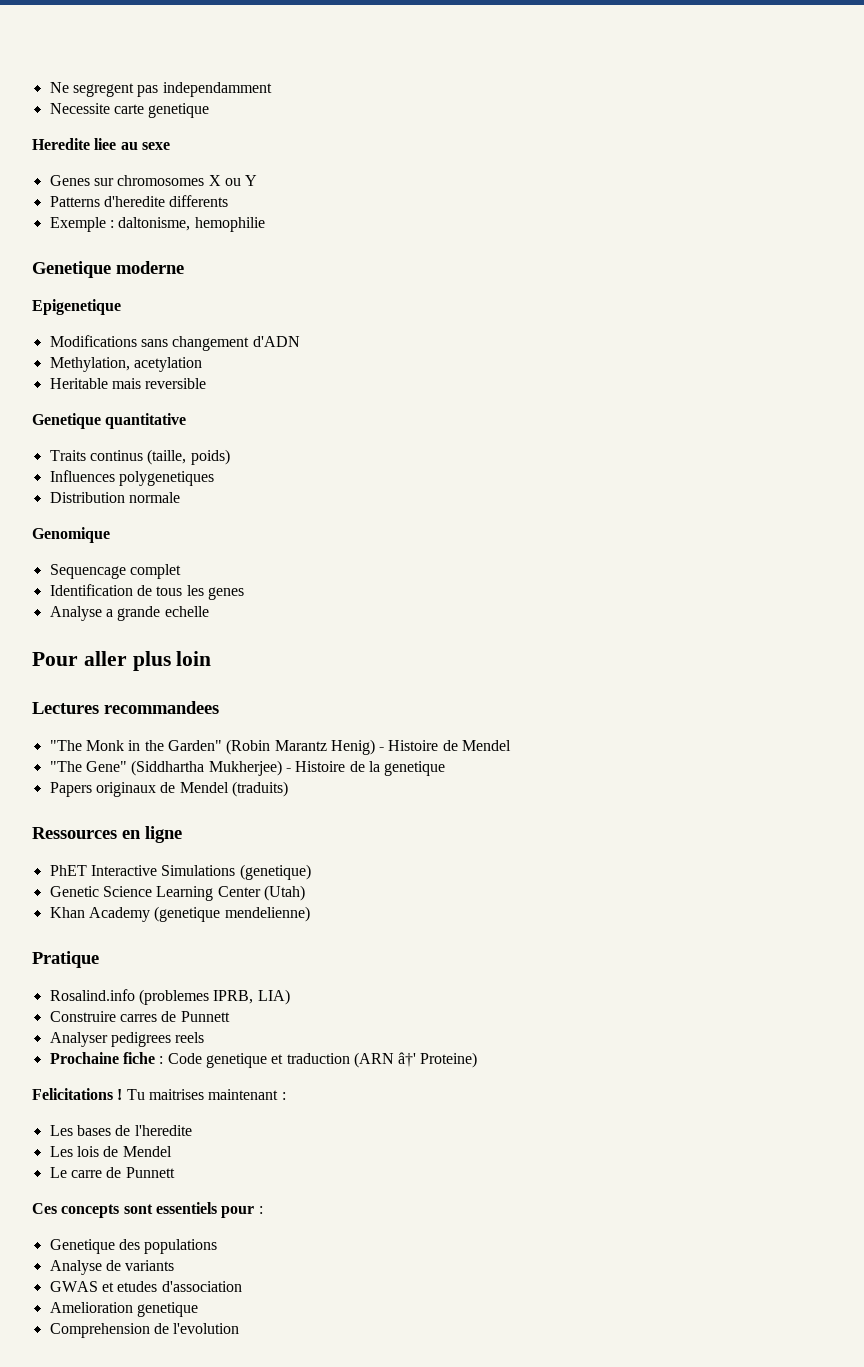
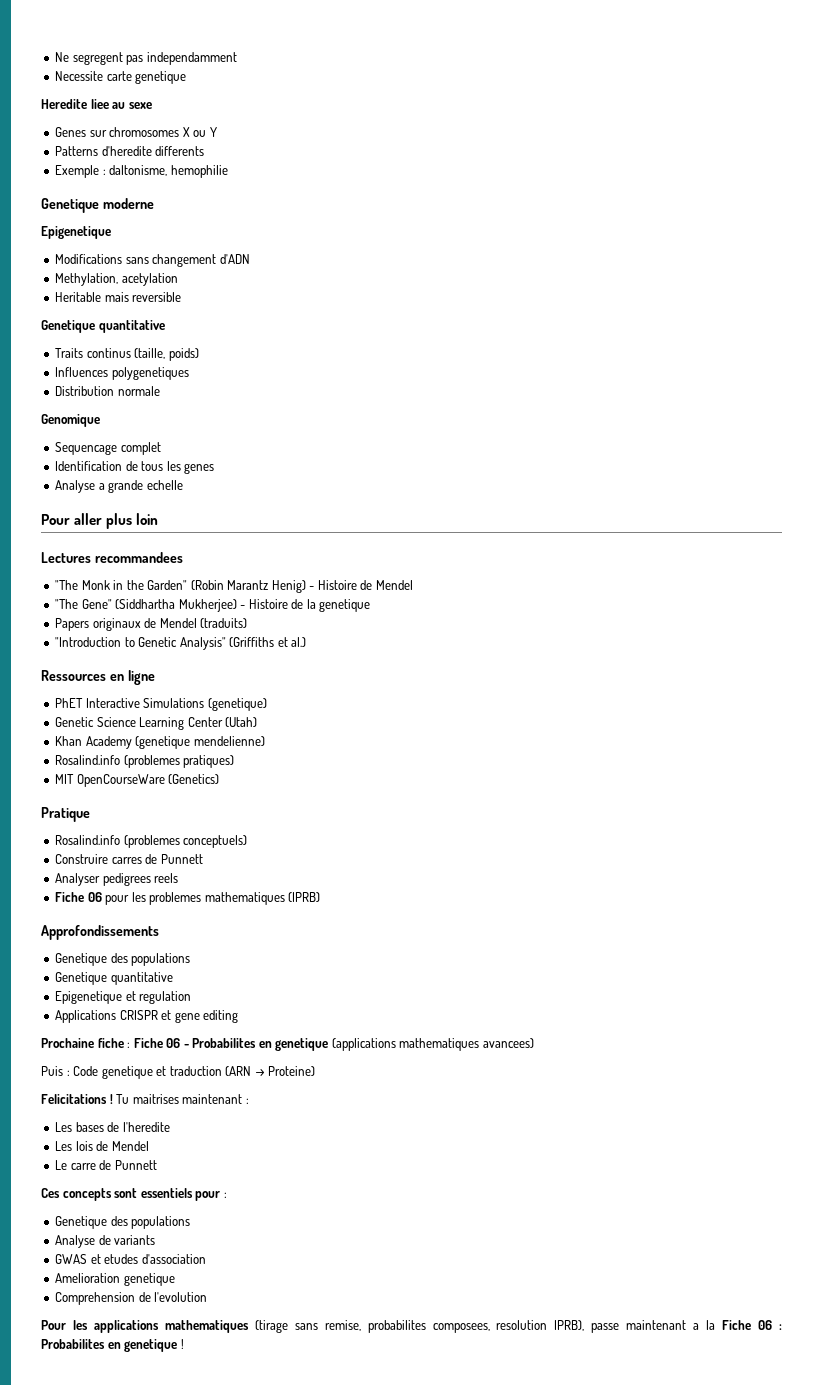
(288, 789) none -> [55,637,307,650] // "Introduction to Genetic Analysis" (Griffiths et al.)
(310, 914) none -> [55,755,235,768] [55,774,220,787] // Rosalind.info (problemes pratiques) // MIT OpenCourseWare (Genetics)
[213,989,290,1005] IPRB, LIA) -> [183,835,248,848] conceptuels)
[49,1052,155,1064] Prochaine fiche -> [55,892,321,905] [41,925,159,940] [55,953,191,966] [55,972,173,985] [55,991,192,1004] [55,1010,239,1023] [41,1038,534,1051] [41,1066,63,1076] Fiche 06 pour les problemes mathematiques (IPRB) // Approfondissements // Genetique des populations // Genetique quantitative // Epigenetique et regulation // Applications CRISPR et gene editing // Prochaine fiche : Fiche 06 - Probabilites en genetique (applications mathematiques avancees) // Puis
[398,1052,417,1067] â†' -> [254,1069,265,1076] →
(240, 1328) none -> [41,1320,783,1333] [41,1339,184,1352] // Pour les applications mathematiques (tirage sans remise, probabilites composees, resolution IPRB), passe maintenant a la Fiche 06 : Probabilites en genetique !

